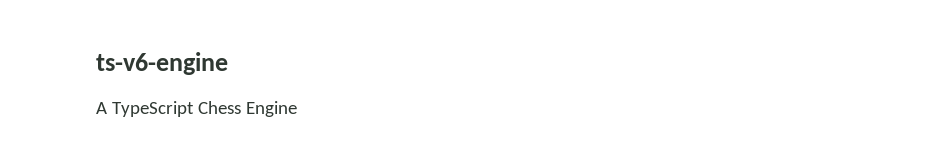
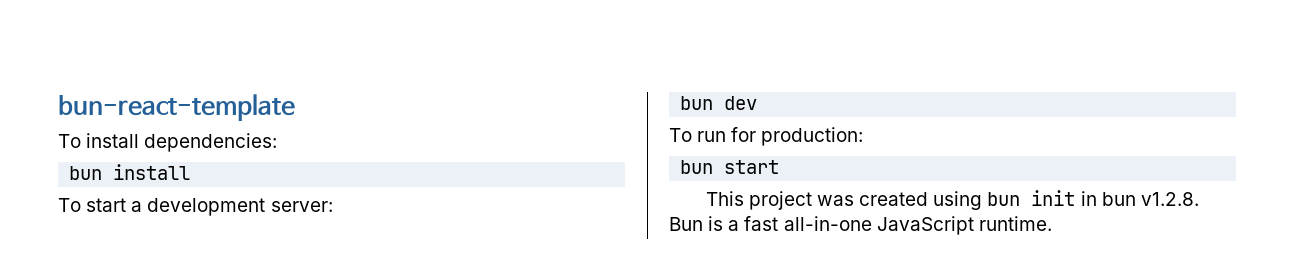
[96,52,228,75] [96,101,297,117] ts-v6-engine // A TypeScript Chess Engine -> [58,94,295,121] [58,133,278,152] [69,164,191,180] [58,198,333,216] [680,96,758,110] [669,127,864,146] [680,160,780,174] [705,190,1199,210] [669,216,1052,235] bun-react-template // To install dependencies: // bun install // To start a development server: // bun dev // To run for production: // bun start // This project was created using bun init in bun v1.2.8. Bun is a fast all-in-one JavaScript runtime.

